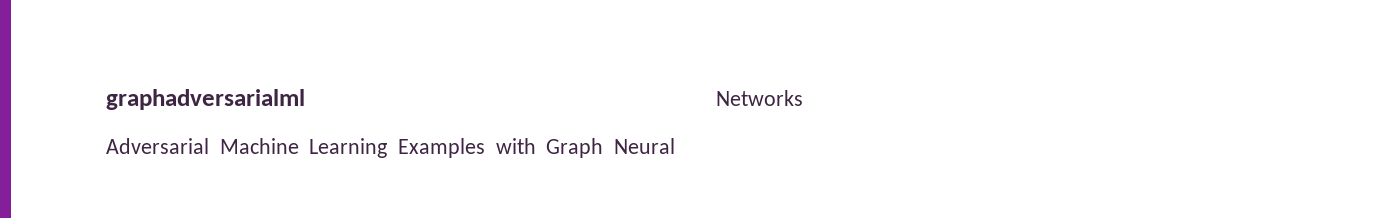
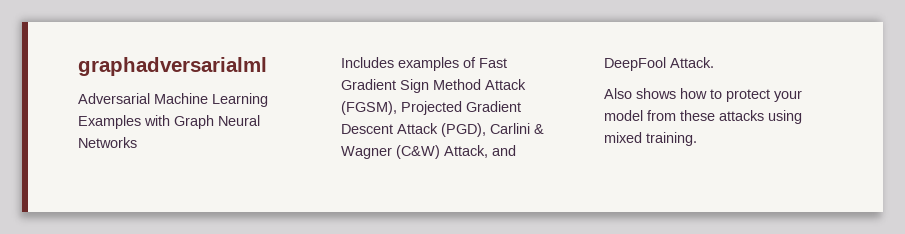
(803, 98) none -> [341,57,507,71] [341,79,526,93] [341,101,521,115] [341,123,544,137] [341,145,516,159] [604,57,714,71] [604,88,802,102] [604,110,802,124] [604,132,697,146] // Includes examples of Fast Gradient Sign Method Attack (FGSM), Projected Gradient Descent Attack (PGD), Carlini & Wagner (C&W) Attack, and DeepFool Attack. // Also shows how to protect your model from these attacks using mixed training.

